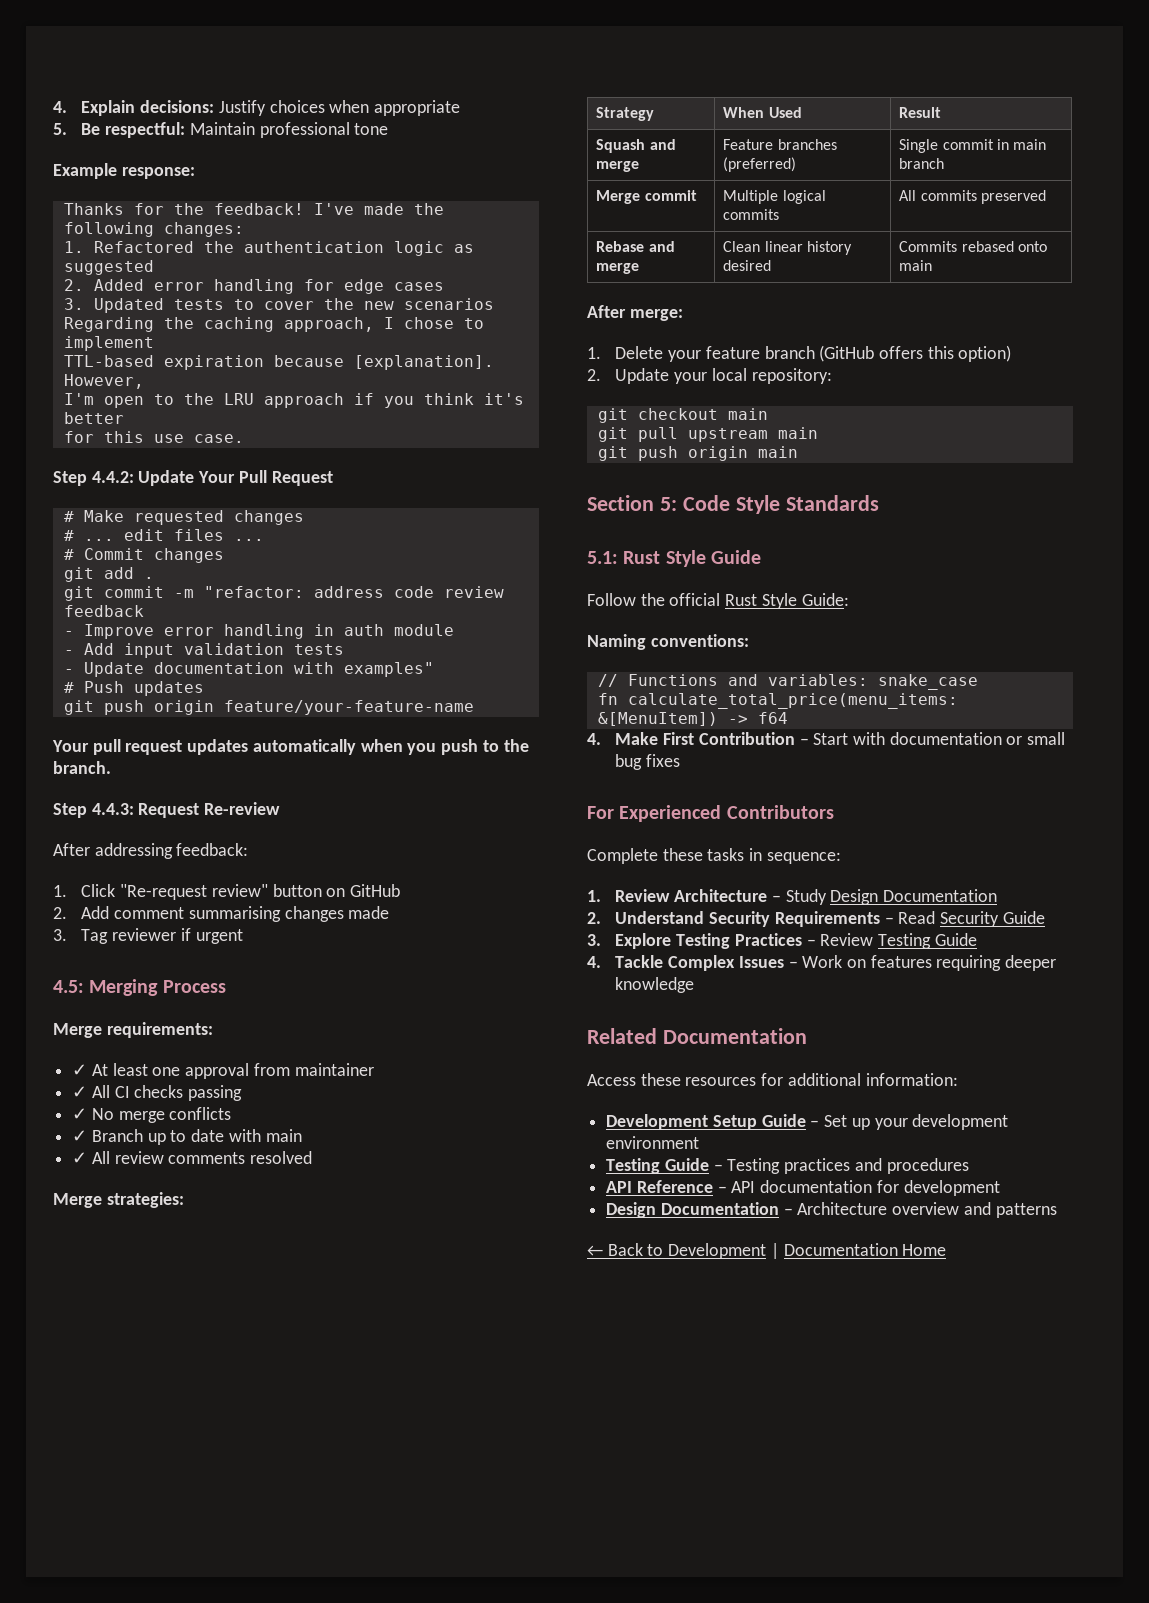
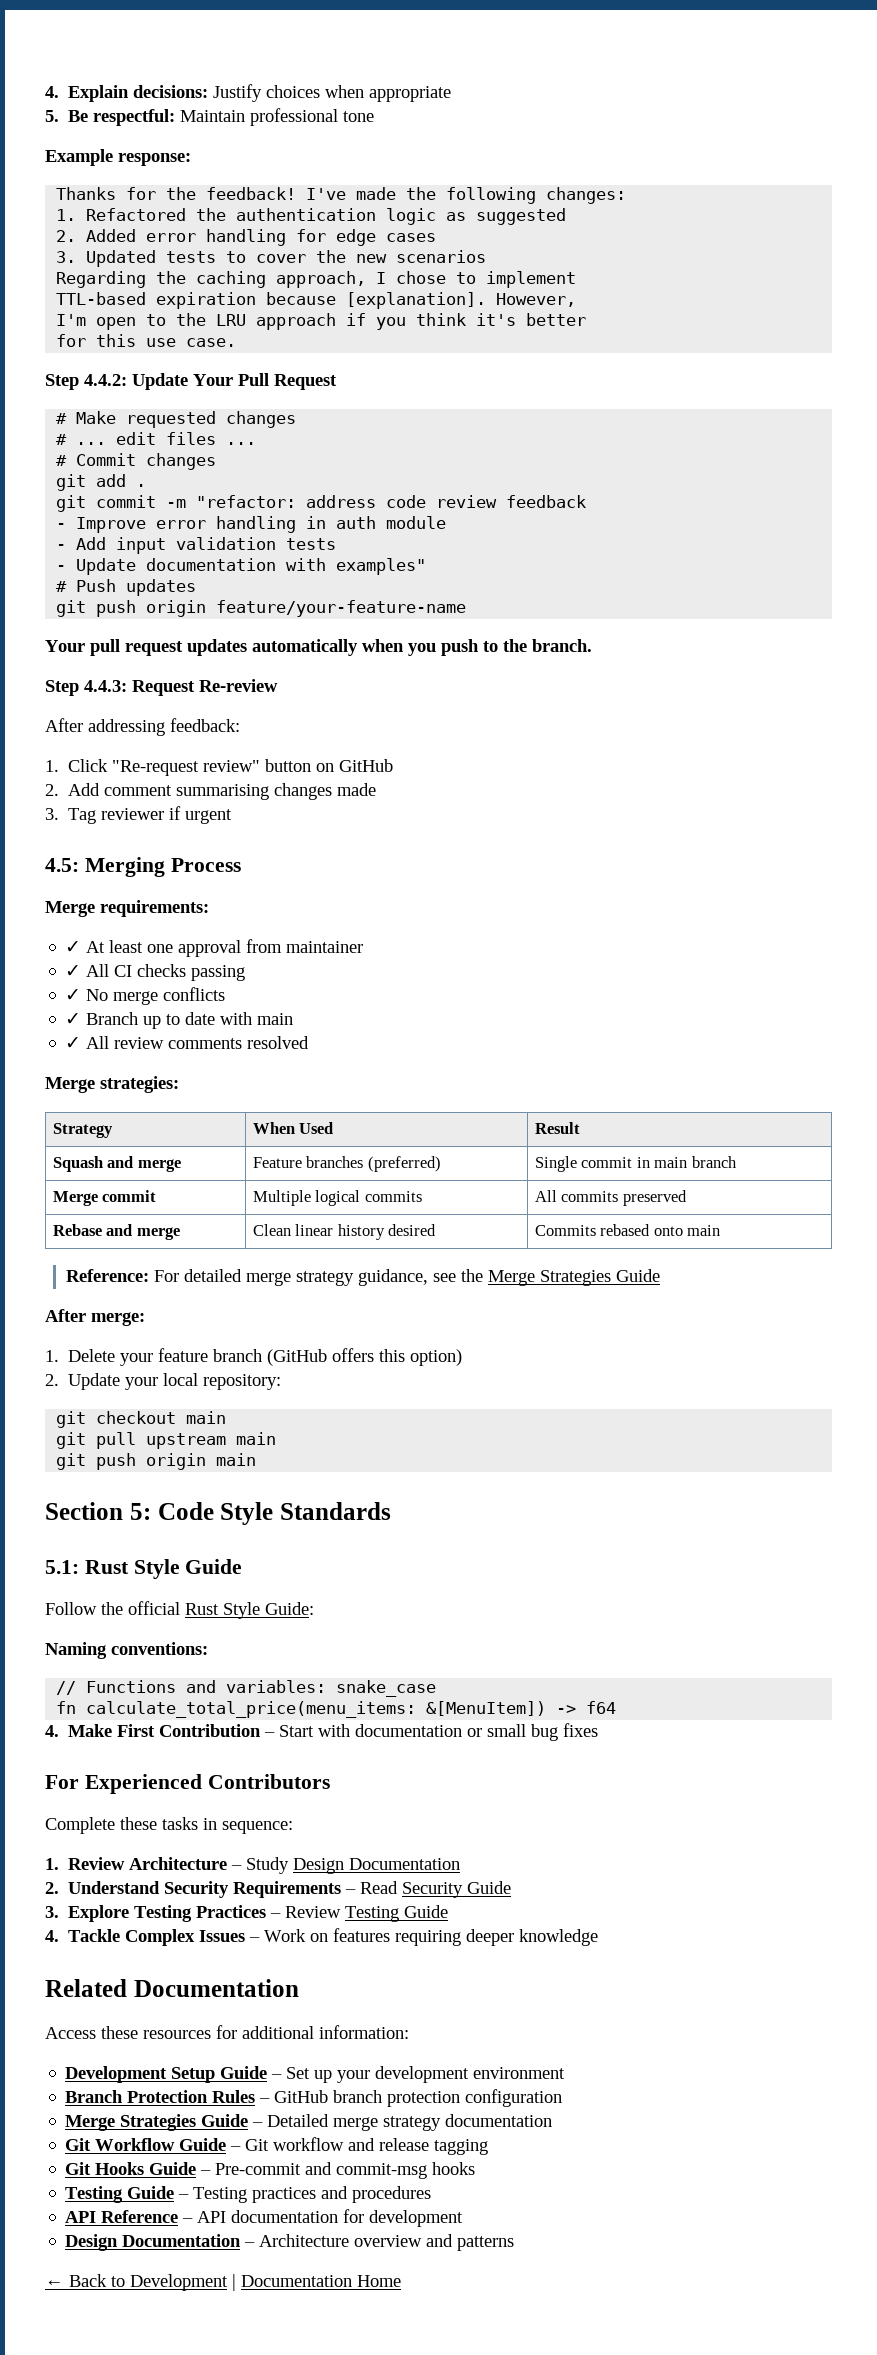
(933, 265) none -> [65,1269,660,1286] // Reference: For detailed merge strategy guidance, see the Merge Strategies Guide
(700, 1142) none -> [65,2089,563,2107] [65,2114,553,2131] [65,2137,489,2155] [65,2162,476,2179] // Branch Protection Rules – GitHub branch protection configuration // Merge Strategies Guide – Detailed merge strategy documentation // Git Workflow Guide – Git workflow and release tagging // Git Hooks Guide – Pre-commit and commit-msg hooks

